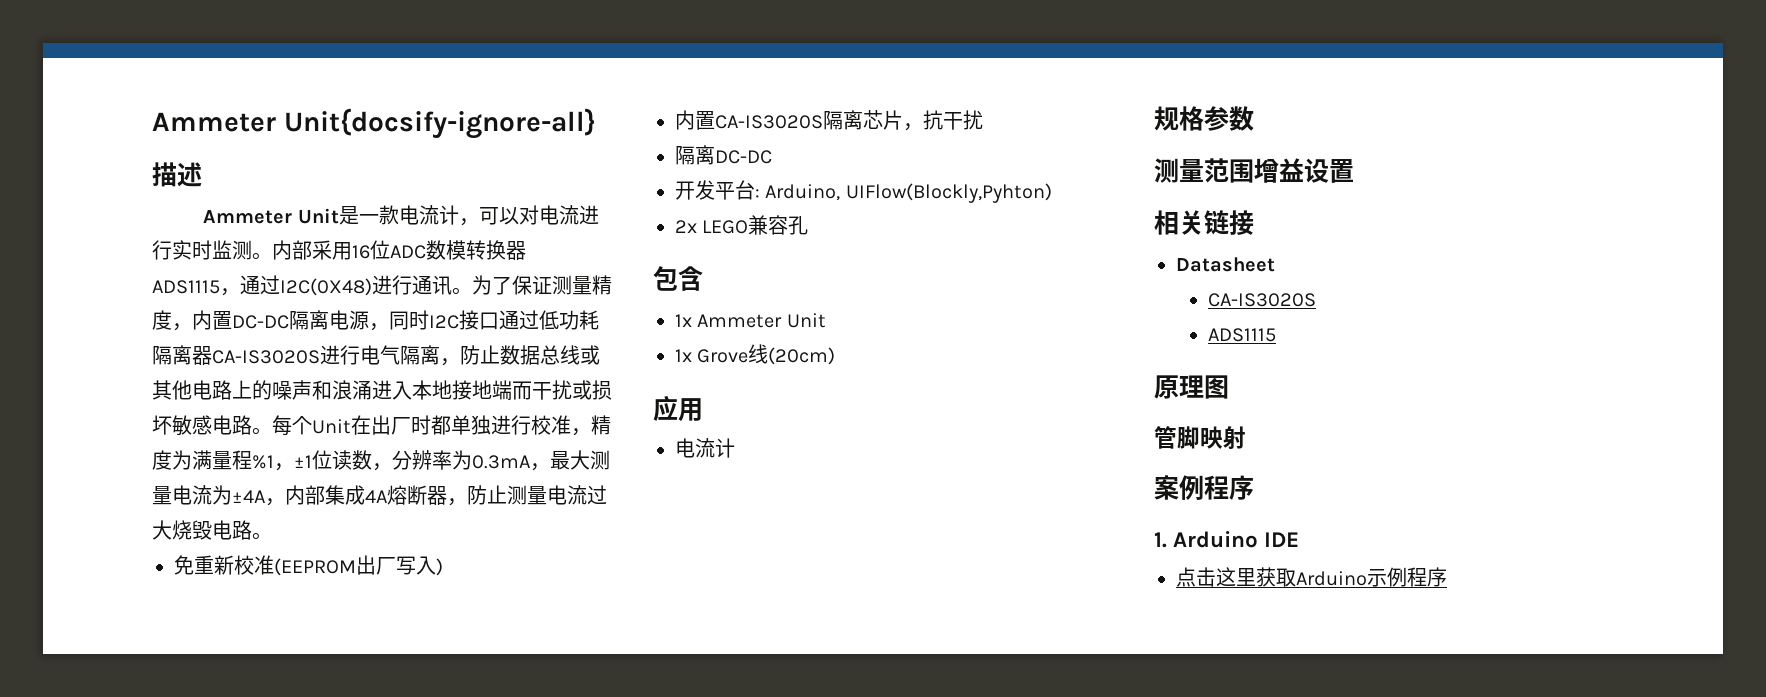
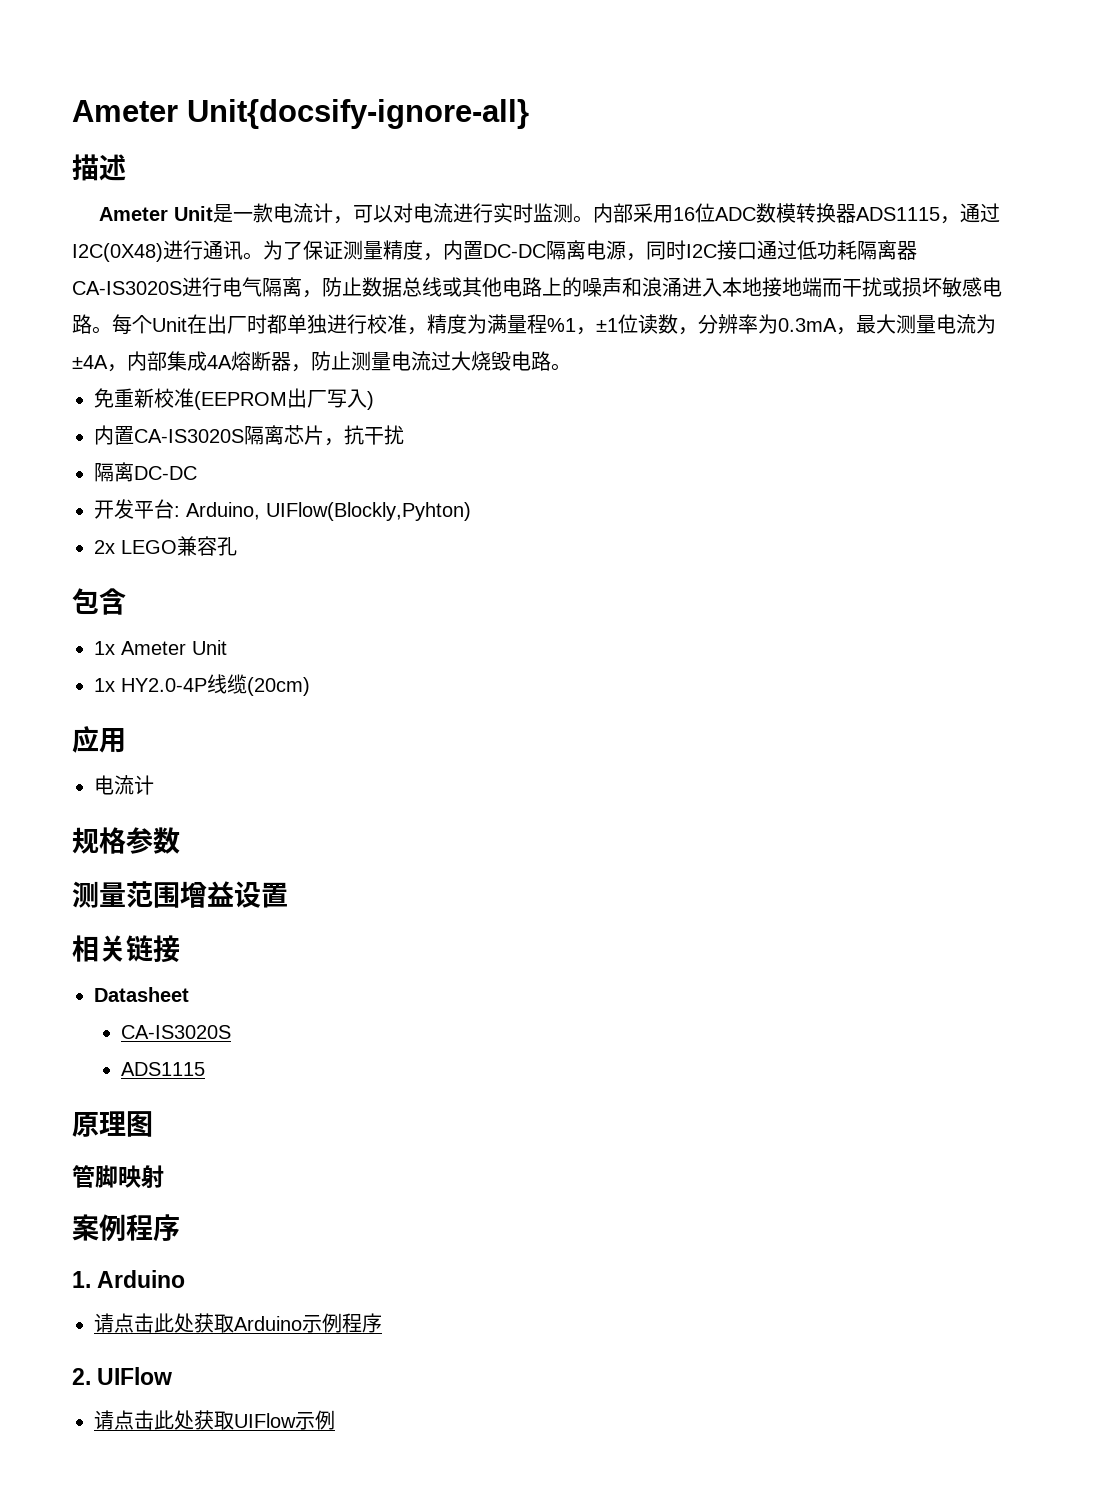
[152,112,276,132] Ammeter -> [72,100,178,122] Ameter
[203,210,293,224] Ammeter -> [98,207,168,221] Ameter
[697,314,783,328] Ammeter -> [121,641,186,655] Ameter
[697,344,769,364] Grove线 -> [121,674,247,694] HY2.0-4P线缆
[1264,532,1300,547] [1176,567,1256,587] IDE // 点击这里 -> [94,1313,194,1333] // 请点击此处
(1447, 577) none -> [72,1367,173,1385] [94,1410,335,1430] // 2. UIFlow // 请点击此处获取UIFlow示例

